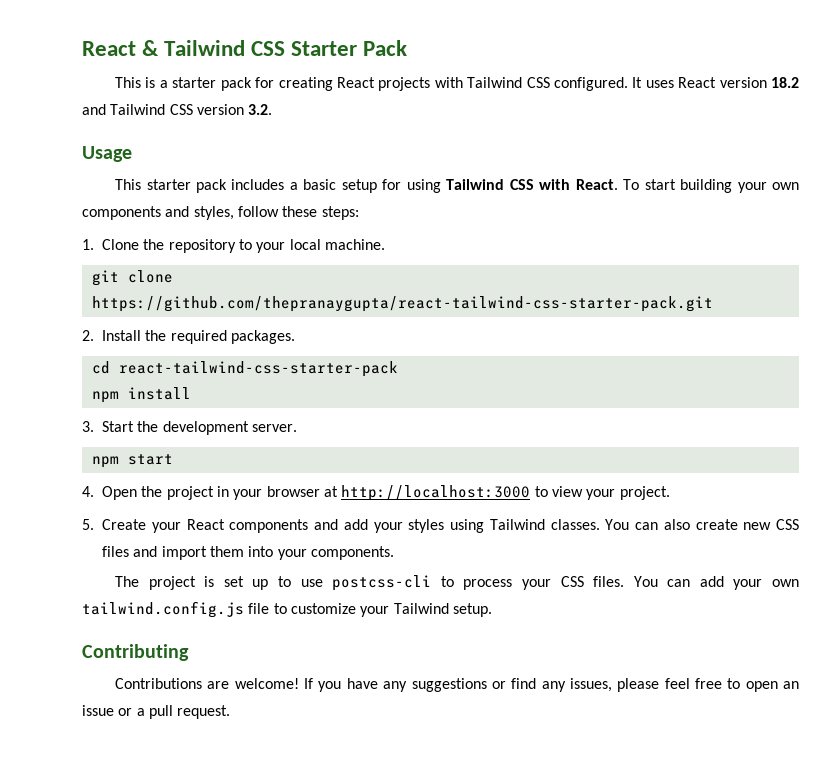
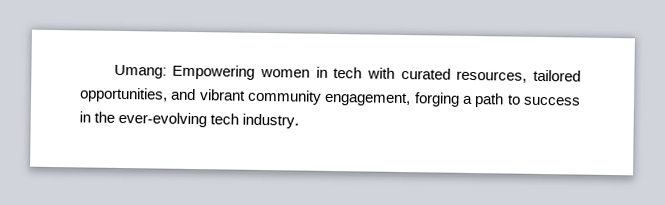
[82,40,408,56] [115,77,799,91] [82,104,273,115] [82,146,132,162] [115,179,800,193] [82,206,359,220] [82,239,385,253] [91,270,173,286] [91,296,713,312] [82,330,295,344] [91,361,398,377] [91,387,191,403] [82,421,297,435] [91,454,173,468] [82,485,670,501] [82,519,799,533] [102,546,394,560] [115,575,800,591] [82,601,492,618] [82,644,189,661] [115,678,799,692] [82,705,231,719] React & Tailwind CSS Starter Pack // This is a starter pack for creating React projects with Tailwind CSS configured. It uses React version 18.2 and Tailwind CSS version 3.2. // Usage // This starter pack includes a basic setup for using Tailwind CSS with React. To start building your own components and styles, follow these steps: // 1. Clone the repository to your local machine. // git clone https://github.com/thepranaygupta/react-tailwind-css-starter-pack.git // 2. Install the required packages. // cd react-tailwind-css-starter-pack // npm install // 3. Start the development server. // npm start // 4. Open the project in your browser at http://localhost:3000 to view your project. // 5. Create your React components and add your styles using Tailwind classes. You can also create new CSS files and import them into your components. // The project is set up to use postcss-cli to process your CSS files. You can add your own tailwind.config.js file to customize your Tailwind setup. // Contributing // Contributions are welcome! If you have any suggestions or find any issues, please feel free to open an issue or a pull request. -> [113,64,581,83] [79,87,581,108] [79,111,300,129] Umang: Empowering women in tech with curated resources, tailored opportunities, and vibrant community engagement, forging a path to success in the ever-evolving tech industry.

